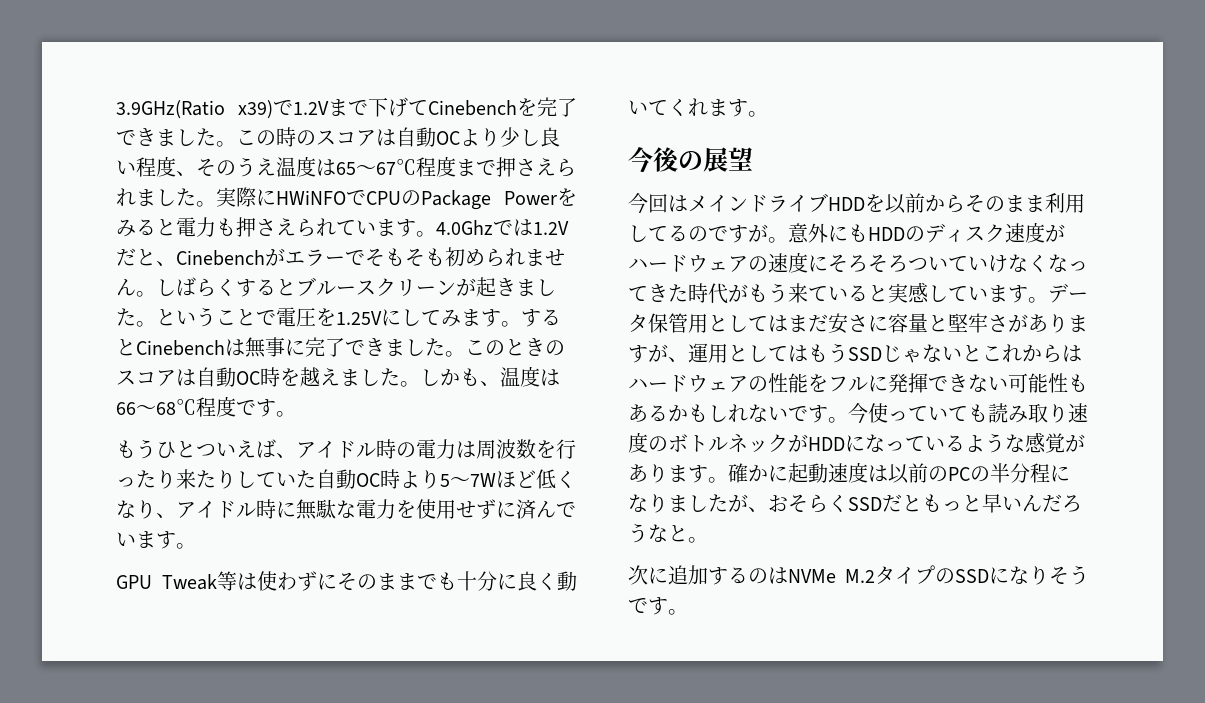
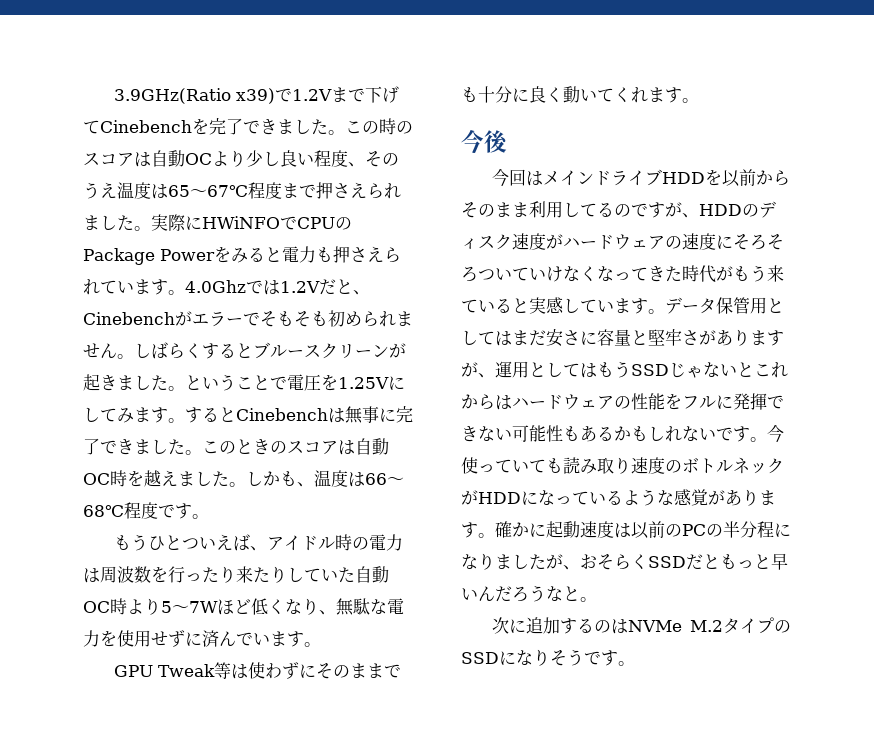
[176,499,296,519] アイドル時に -> (336, 612) none
[678,147,753,172] の展望 -> (508, 141) none
[768,223,868,243] 。意外にも -> [682,213,699,218] 、

